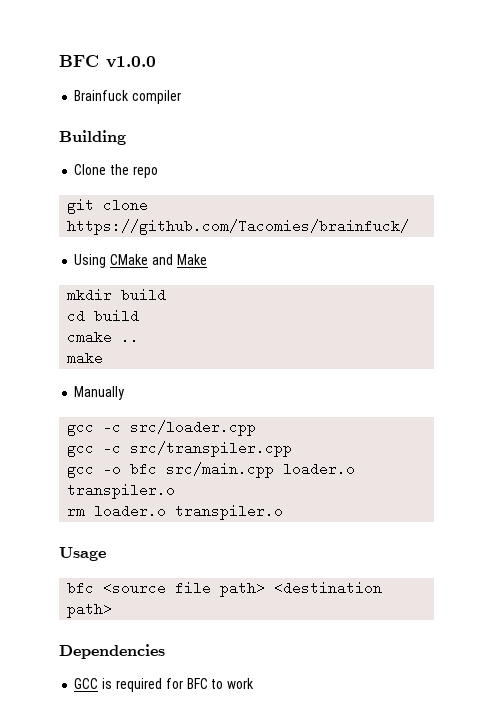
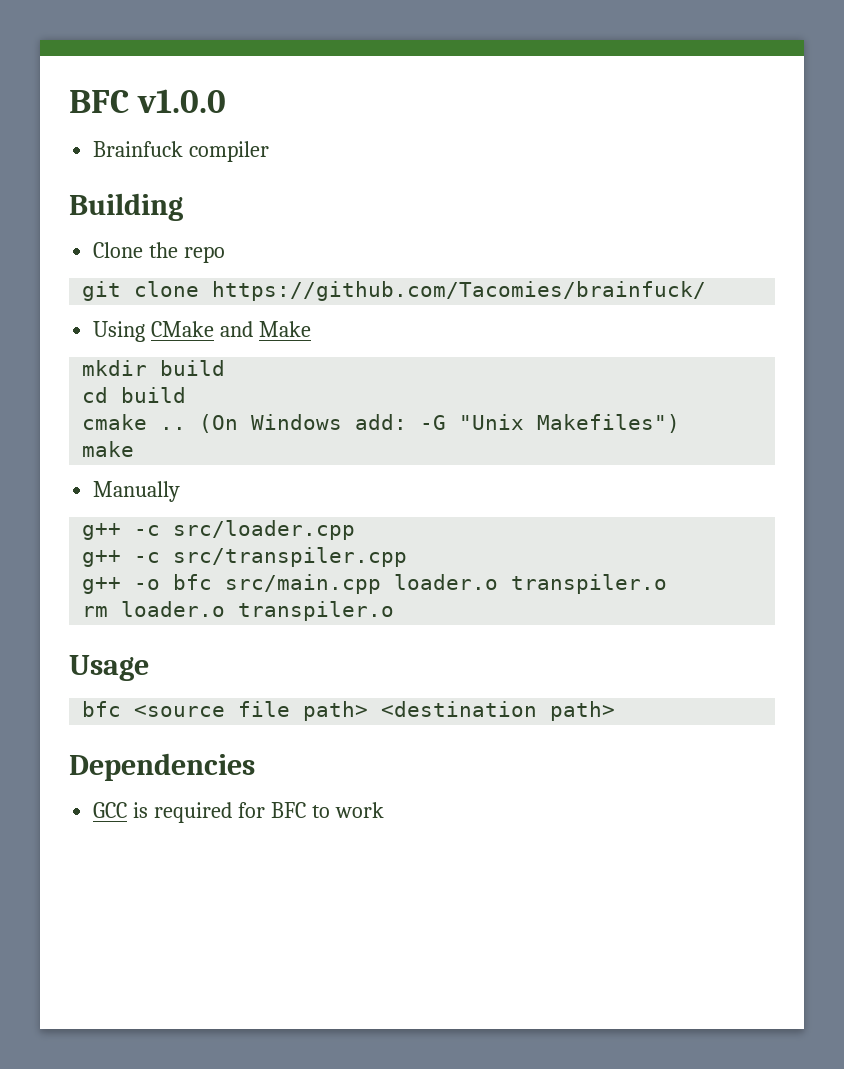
(140, 337) none -> [199,414,681,433] (On Windows add: -G "Unix Makefiles")
[67,420,95,436] gcc -> [82,523,122,540] g++
[67,441,95,457] gcc -> [82,550,122,567] g++
[67,462,95,478] gcc -> [82,577,122,594] g++

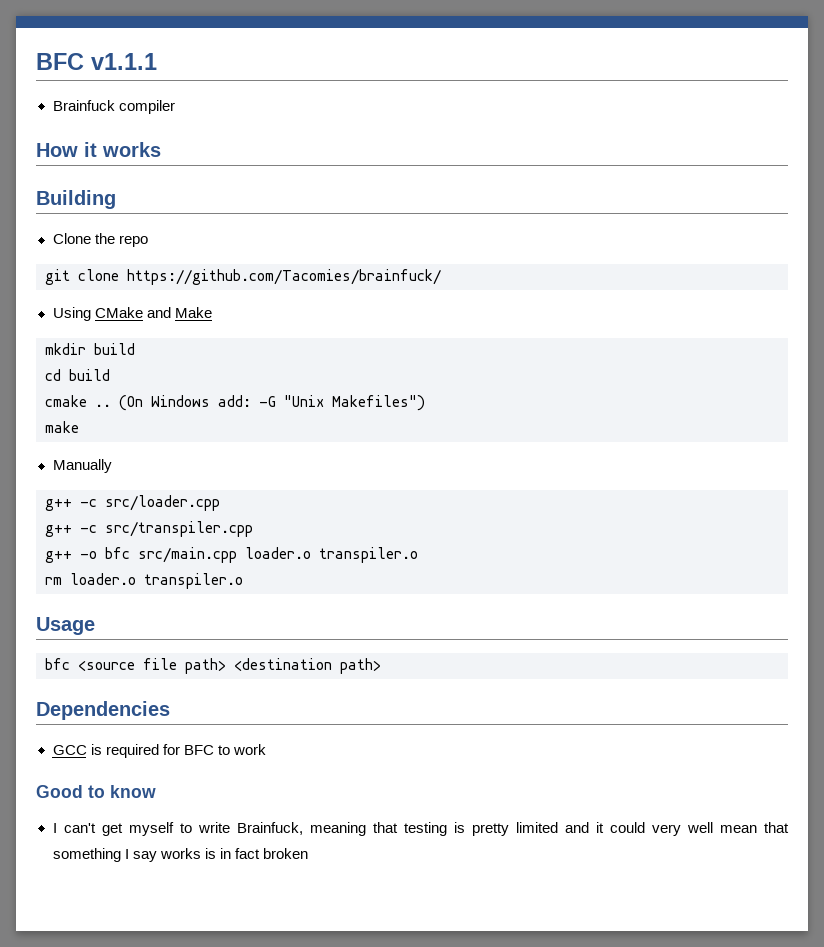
[69,89,227,113] BFC v1.0.0 -> [36,53,157,70] BFC v1.1.1
(270, 151) none -> [36,142,161,157] // How it works
(384, 810) none -> [36,785,156,798] [52,822,789,836] [52,848,308,862] // Good to know // I can't get myself to write Brainfuck, meaning that testing is pretty limited and it could very well mean that something I say works is in fact broken

